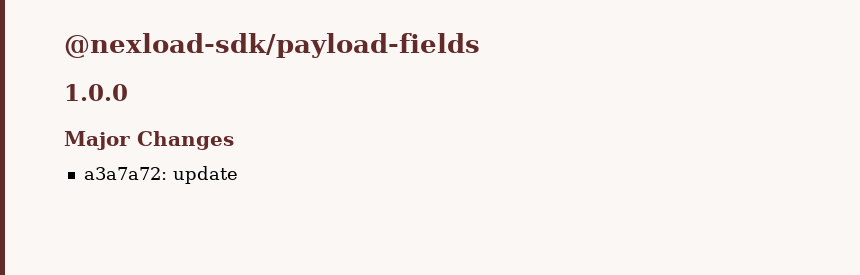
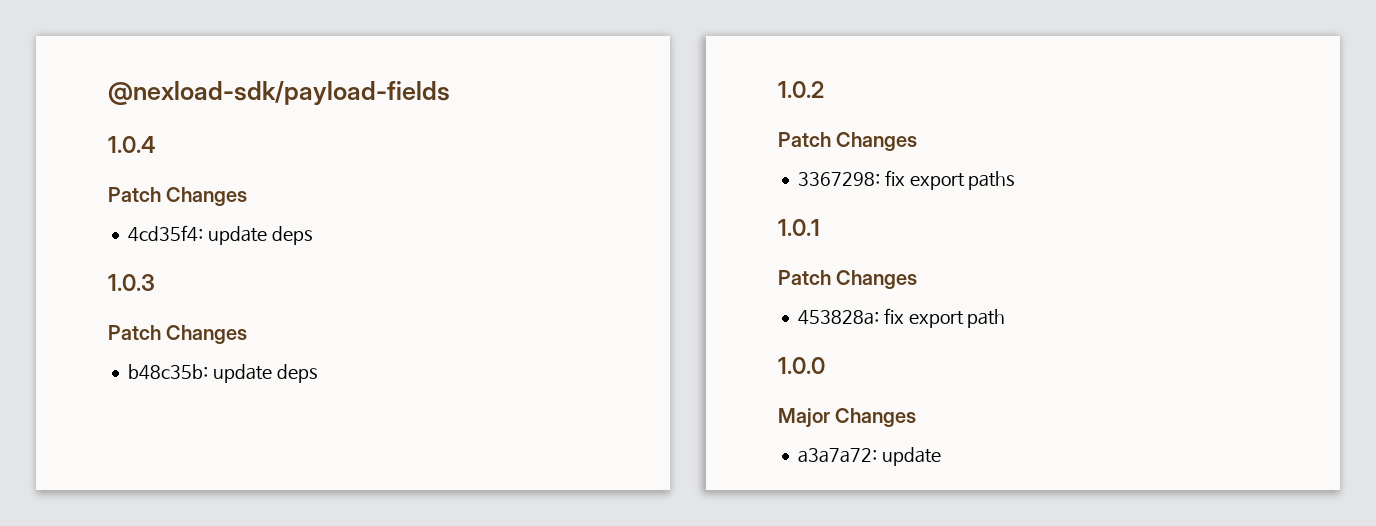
(480, 45) none -> [108,136,155,153] [108,187,248,206] [127,225,313,245] [108,274,155,291] [108,325,248,344] [127,364,318,383] [778,81,824,98] [778,132,918,151] [797,170,1016,190] [778,219,820,236] [778,270,918,289] [797,308,1006,328] // 1.0.4 // Patch Changes // 4cd35f4: update deps // 1.0.3 // Patch Changes // b48c35b: update deps // 1.0.2 // Patch Changes // 3367298: fix export paths // 1.0.1 // Patch Changes // 453828a: fix export path

